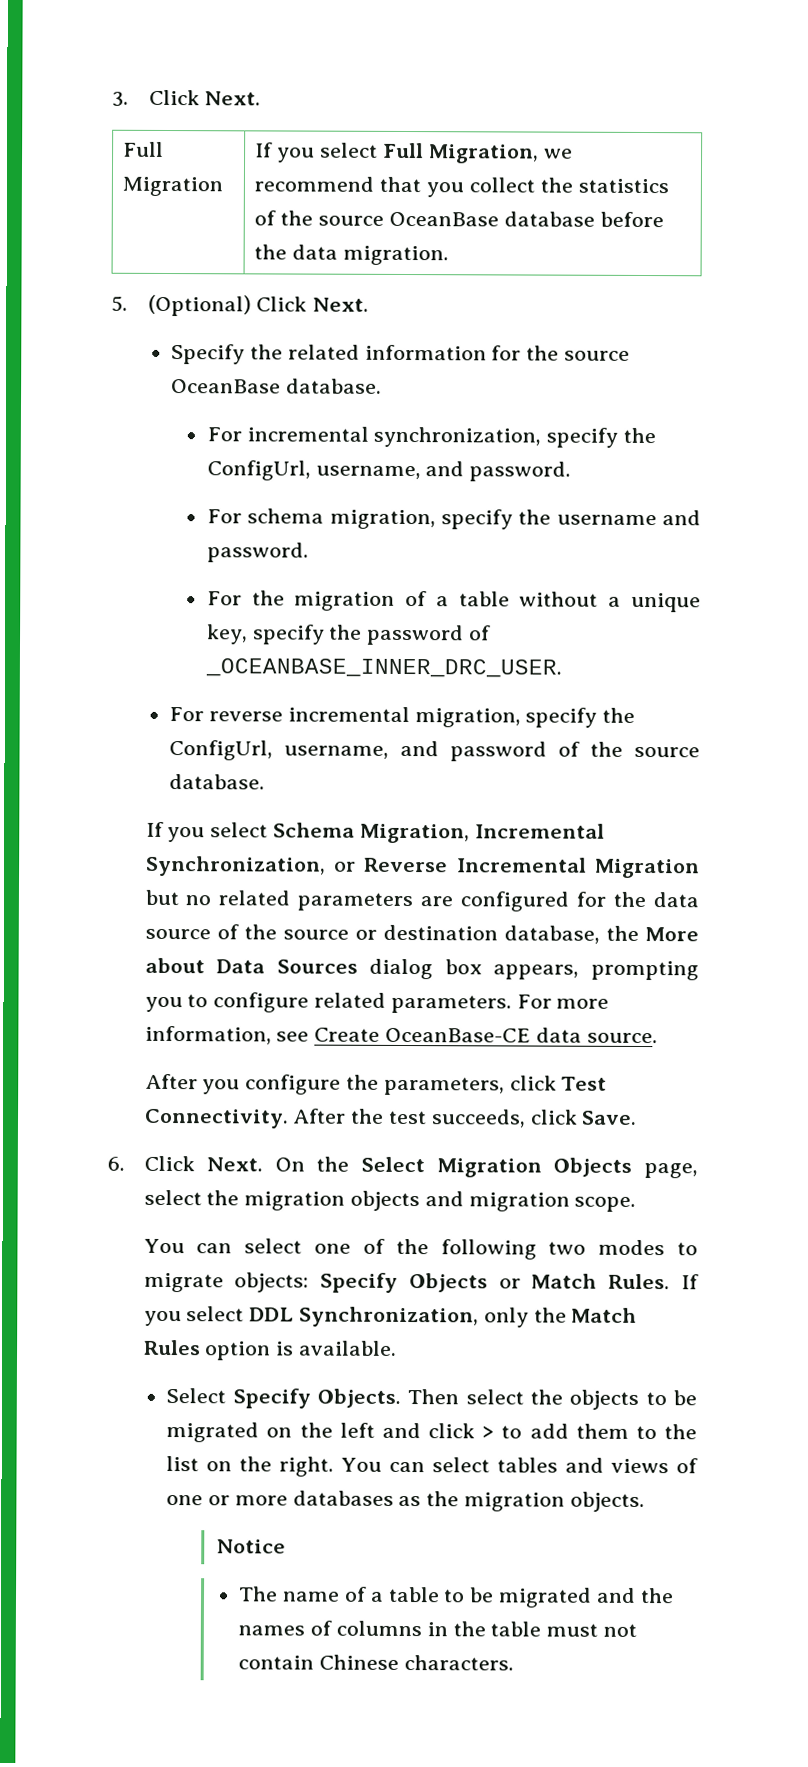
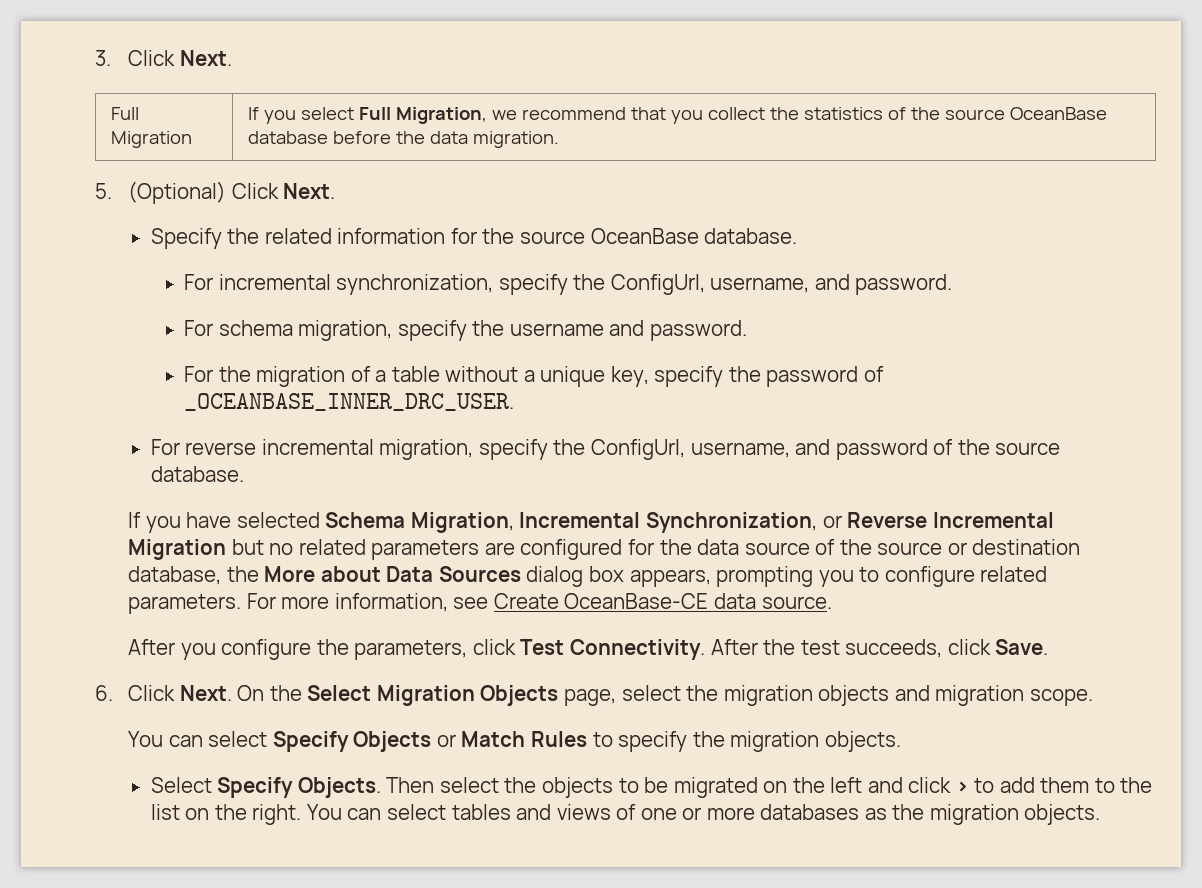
[210,822,269,838] select -> [186,512,320,528] have selected
[314,1238,698,1260] [143,1272,699,1293] [143,1306,638,1328] [143,1339,397,1361] one of the following two modes to migrate objects: Specify Objects or Match Rules. If you select DDL Synchronization, only the Match Rules option is available. -> [272,731,901,752] Specify Objects or Match Rules to specify the migration objects.
[215,1539,286,1554] [238,1586,674,1608] [238,1620,637,1637] [238,1654,514,1671] // Notice // The name of a table to be migrated and the names of columns in the table must not contain Chinese characters. -> (1101, 814) none

